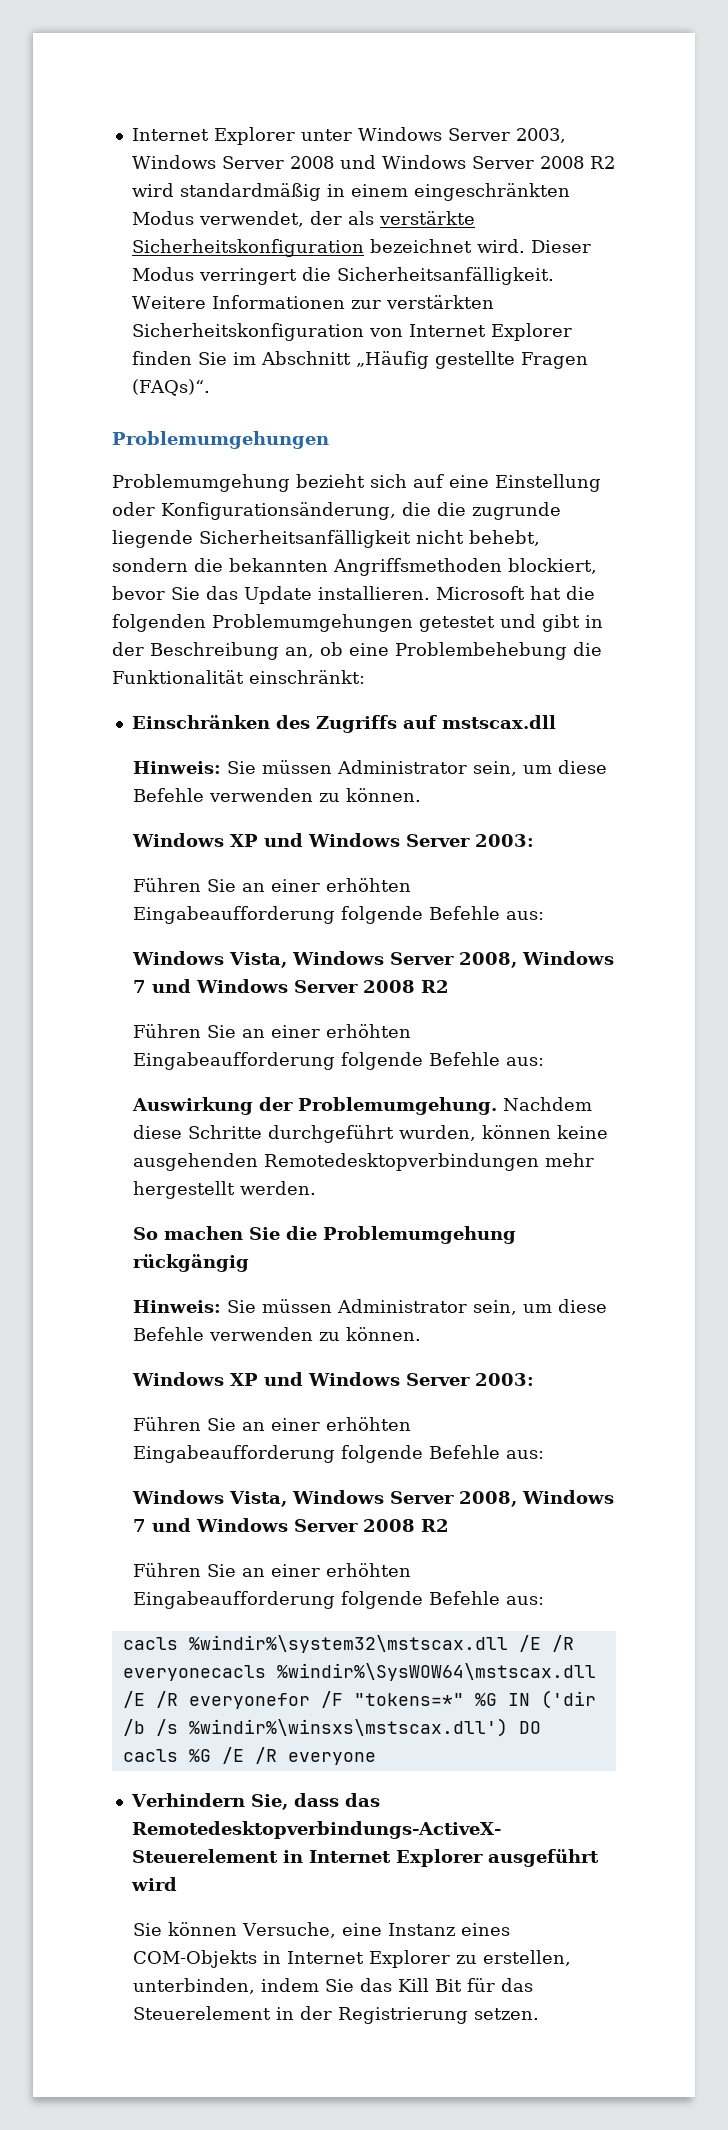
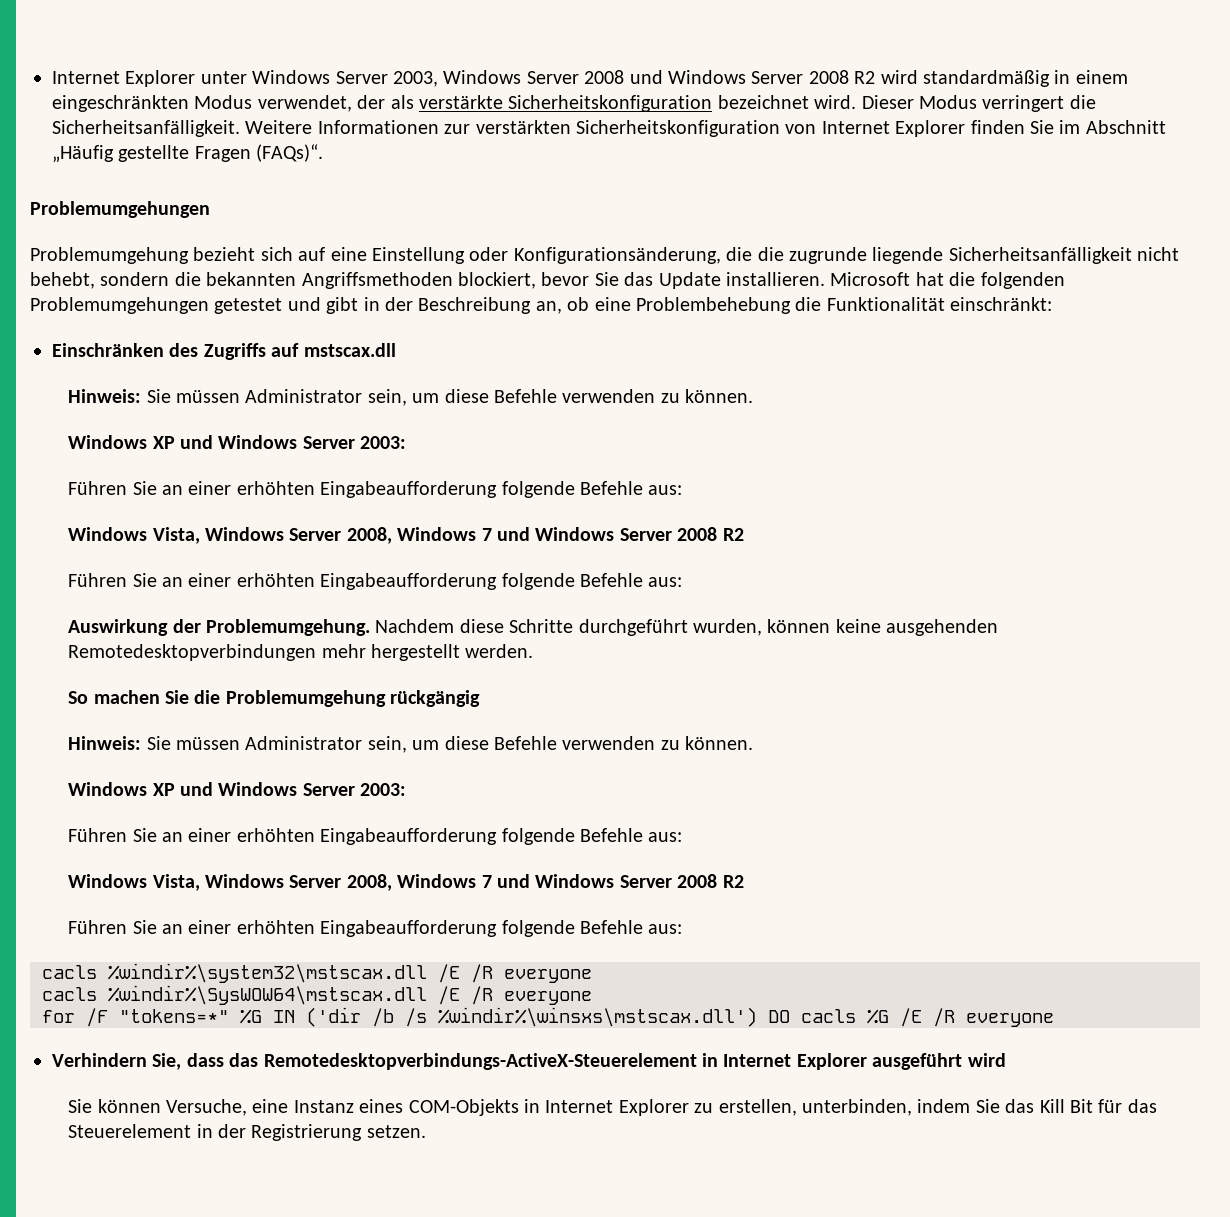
[122,1665,266,1681] everyonecacls -> [504,969,592,983] [42,987,97,1001] everyone // cacls
[188,1693,310,1709] everyonefor -> [504,991,592,1005] [42,1010,75,1023] everyone // for

